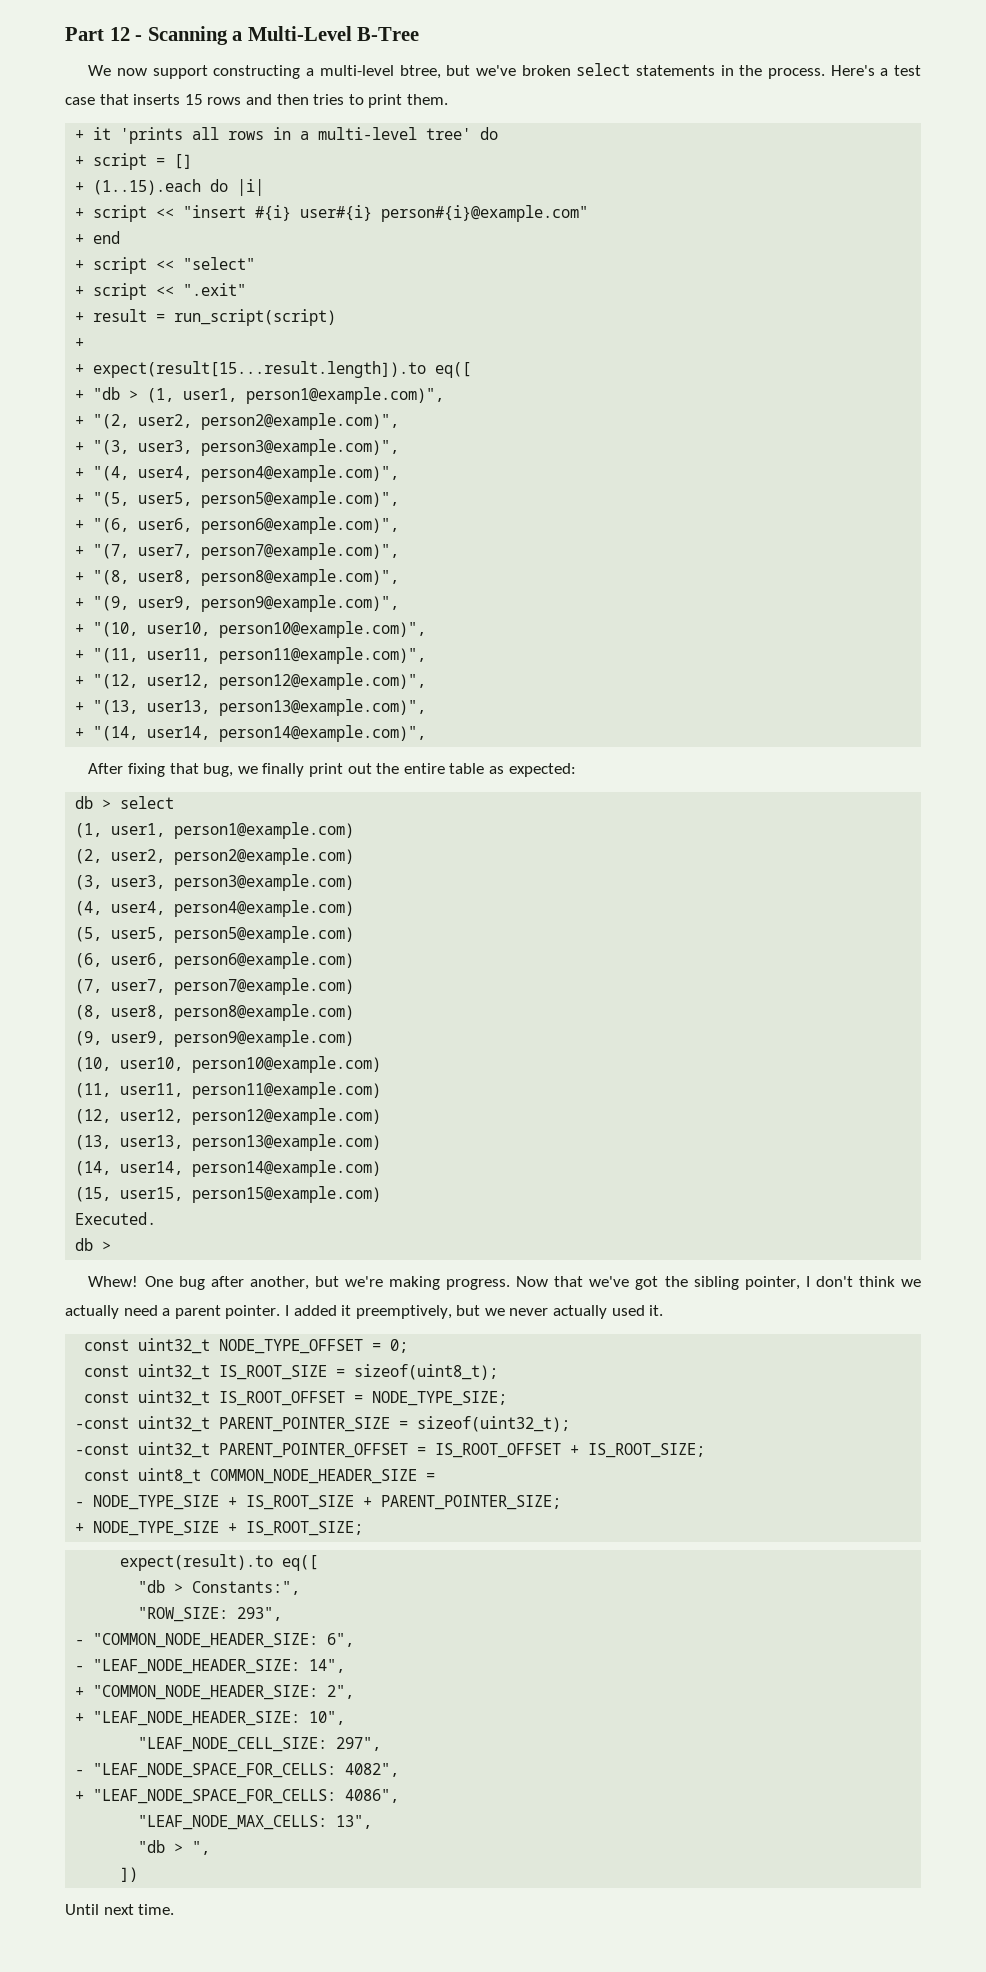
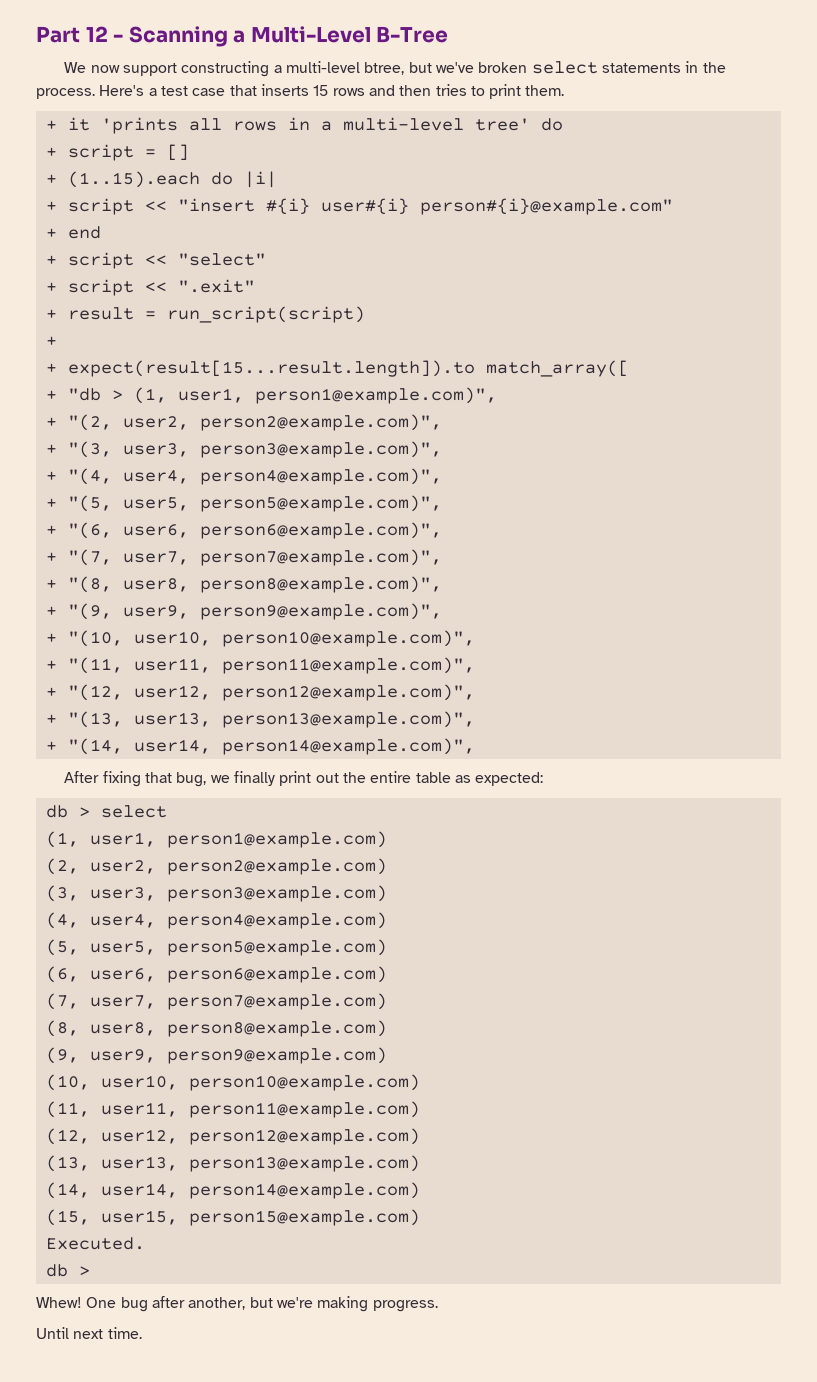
[435,362,472,378] eq([ -> [485,360,629,377] match_array([
[516,1276,922,1290] [65,1305,664,1319] [84,1338,409,1354] [84,1364,499,1380] [84,1390,508,1406] [75,1416,571,1432] [75,1442,706,1458] [84,1468,436,1484] [75,1495,562,1510] [75,1521,364,1536] [120,1554,319,1571] [138,1580,301,1595] [138,1607,283,1622] [75,1633,355,1648] [75,1659,346,1674] [75,1685,355,1700] [75,1711,346,1726] [138,1737,382,1752] [75,1763,400,1778] [75,1789,400,1804] [138,1815,373,1830] [138,1840,211,1855] [120,1867,139,1882] Now that we've got the sibling pointer, I don't think we actually need a parent pointer. I added it preemptively, but we never actually used it. // const uint32_t NODE_TYPE_OFFSET = 0; // const uint32_t IS_ROOT_SIZE = sizeof(uint8_t); // const uint32_t IS_ROOT_OFFSET = NODE_TYPE_SIZE; // -const uint32_t PARENT_POINTER_SIZE = sizeof(uint32_t); // -const uint32_t PARENT_POINTER_OFFSET = IS_ROOT_OFFSET + IS_ROOT_SIZE; // const uint8_t COMMON_NODE_HEADER_SIZE = // - NODE_TYPE_SIZE + IS_ROOT_SIZE + PARENT_POINTER_SIZE; // + NODE_TYPE_SIZE + IS_ROOT_SIZE; // expect(result).to eq([ // "db > Constants:", // "ROW_SIZE: 293", // - "COMMON_NODE_HEADER_SIZE: 6", // - "LEAF_NODE_HEADER_SIZE: 14", // + "COMMON_NODE_HEADER_SIZE: 2", // + "LEAF_NODE_HEADER_SIZE: 10", // "LEAF_NODE_CELL_SIZE: 297", // - "LEAF_NODE_SPACE_FOR_CELLS: 4082", // + "LEAF_NODE_SPACE_FOR_CELLS: 4086", // "LEAF_NODE_MAX_CELLS: 13", // "db > ", // ]) -> (438, 1306) none

